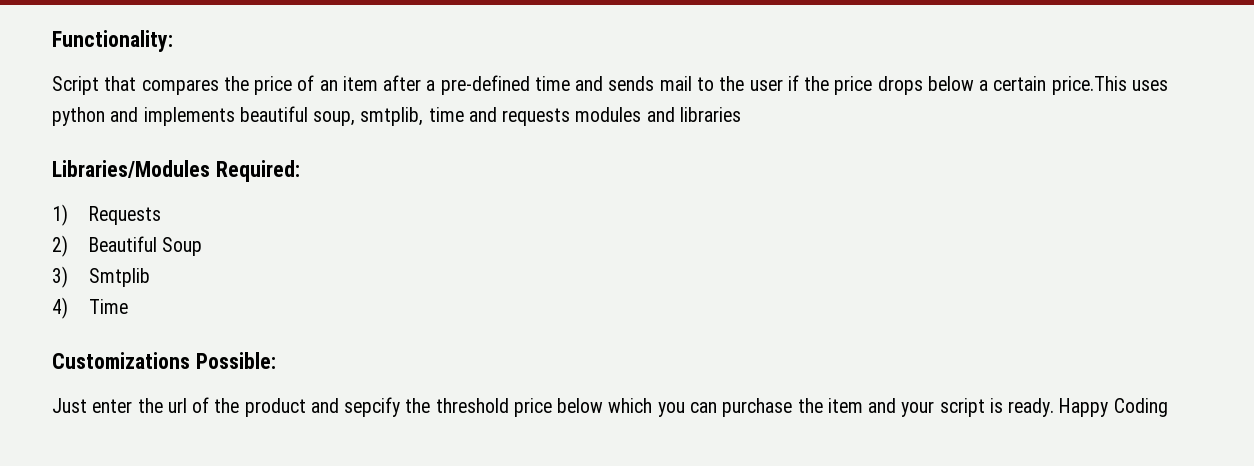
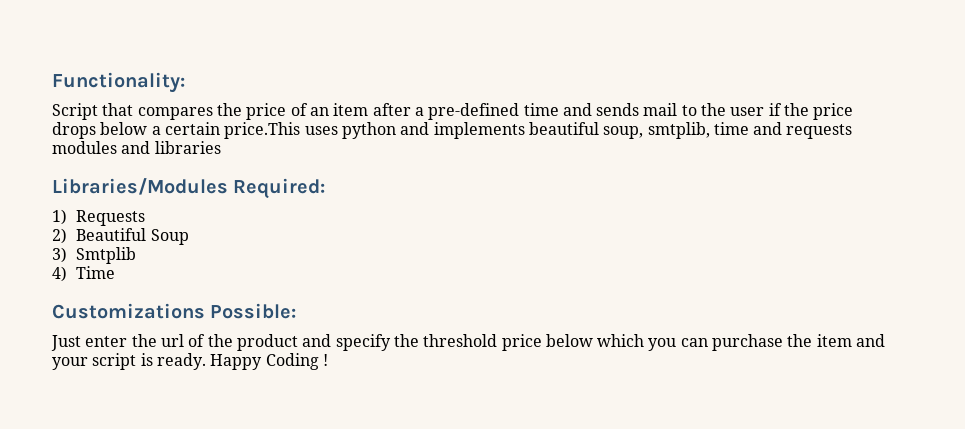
[344,397,401,417] sepcify -> [335,334,391,351] specify
(1168, 407) none -> [322,354,328,366] !

